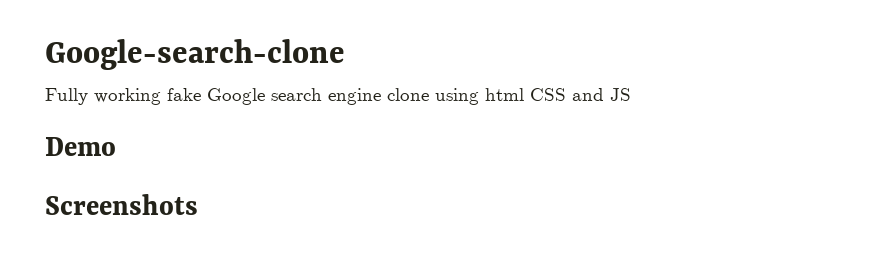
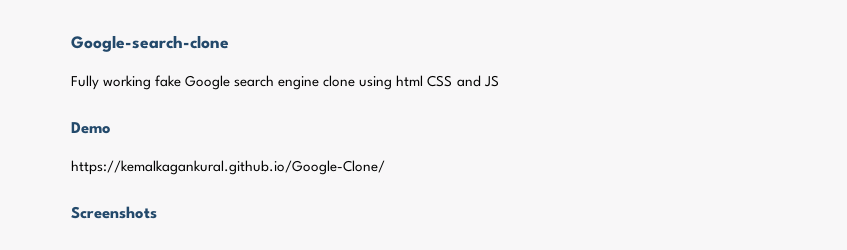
(116, 146) none -> [71,160,385,175] // https://kemalkagankural.github.io/Google-Clone/

